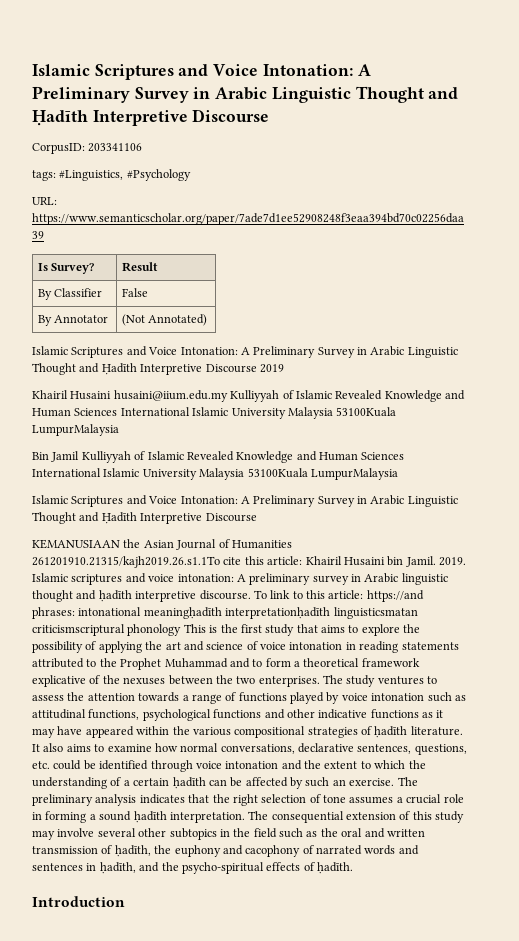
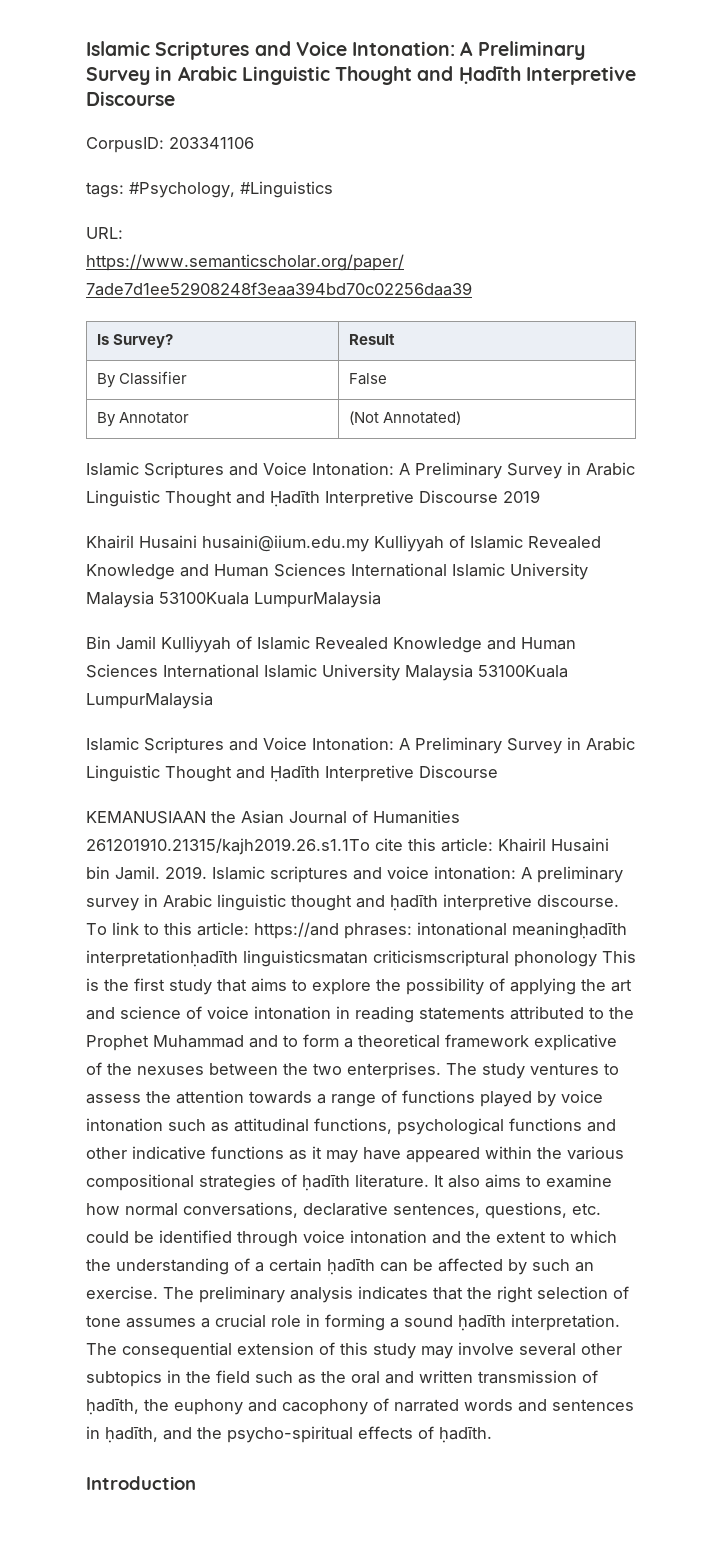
[59,169,191,181] #Linguistics, #Psychology -> [129,181,333,198] #Psychology, #Linguistics

